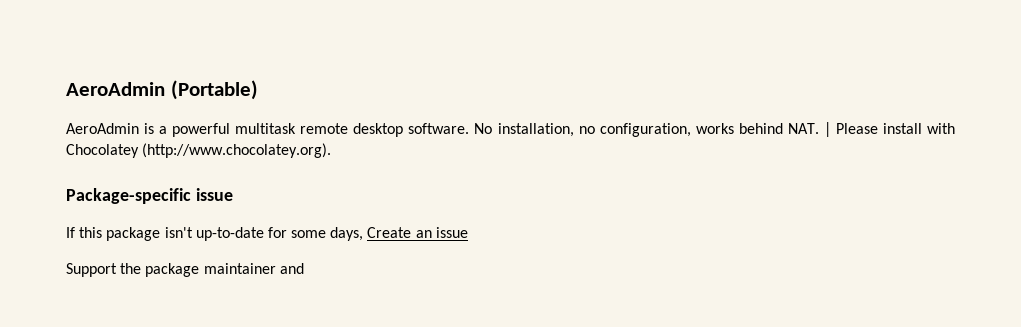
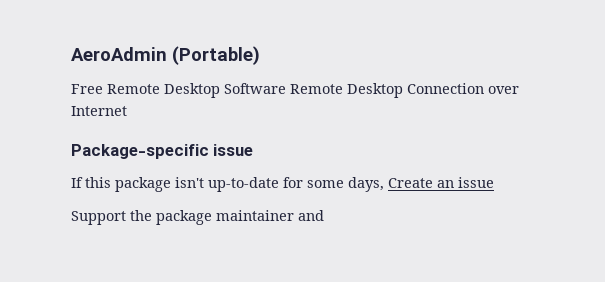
[66,122,955,137] [66,143,332,158] AeroAdmin is a powerful multitask remote desktop software. No installation, no configuration, works behind NAT. | Please install with Chocolatey (http://www.chocolatey.org). -> [71,83,519,98] [71,106,127,116] Free Remote Desktop Software Remote Desktop Connection over Internet

